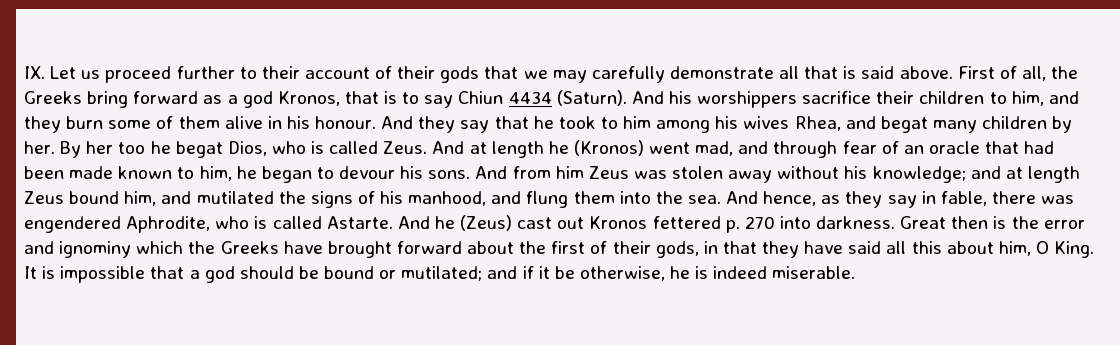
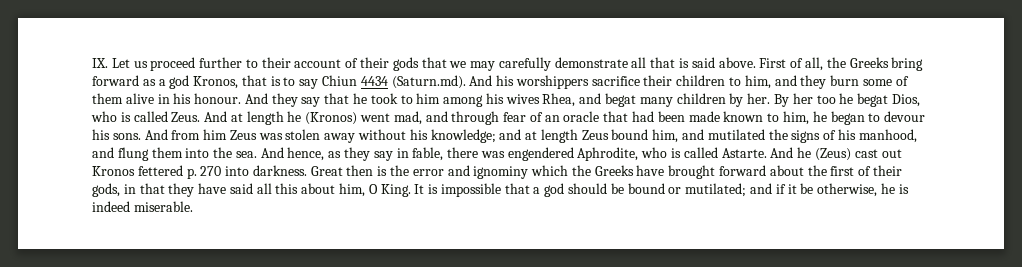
[556,90,627,106] (Saturn). -> [391,75,466,89] (Saturn.md).

